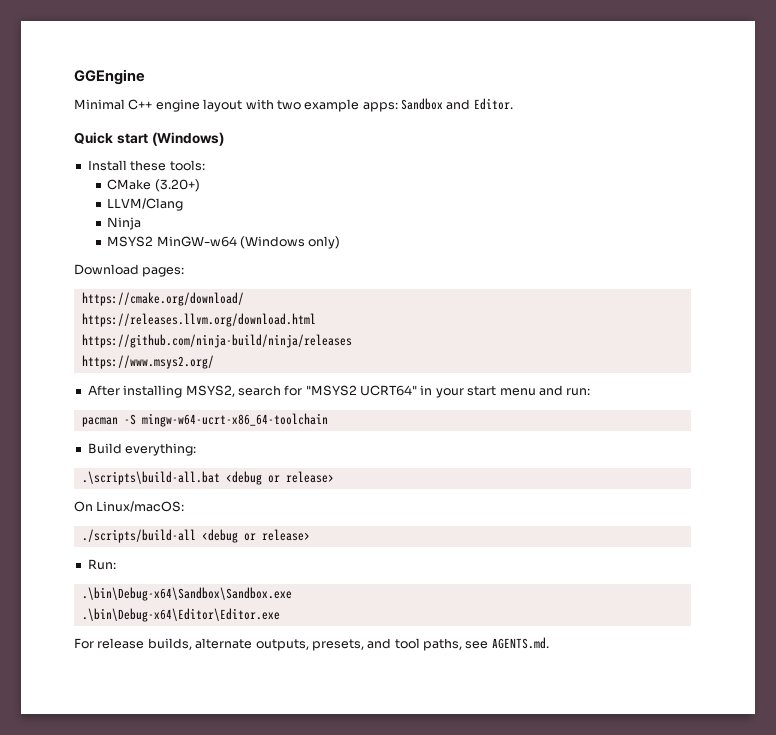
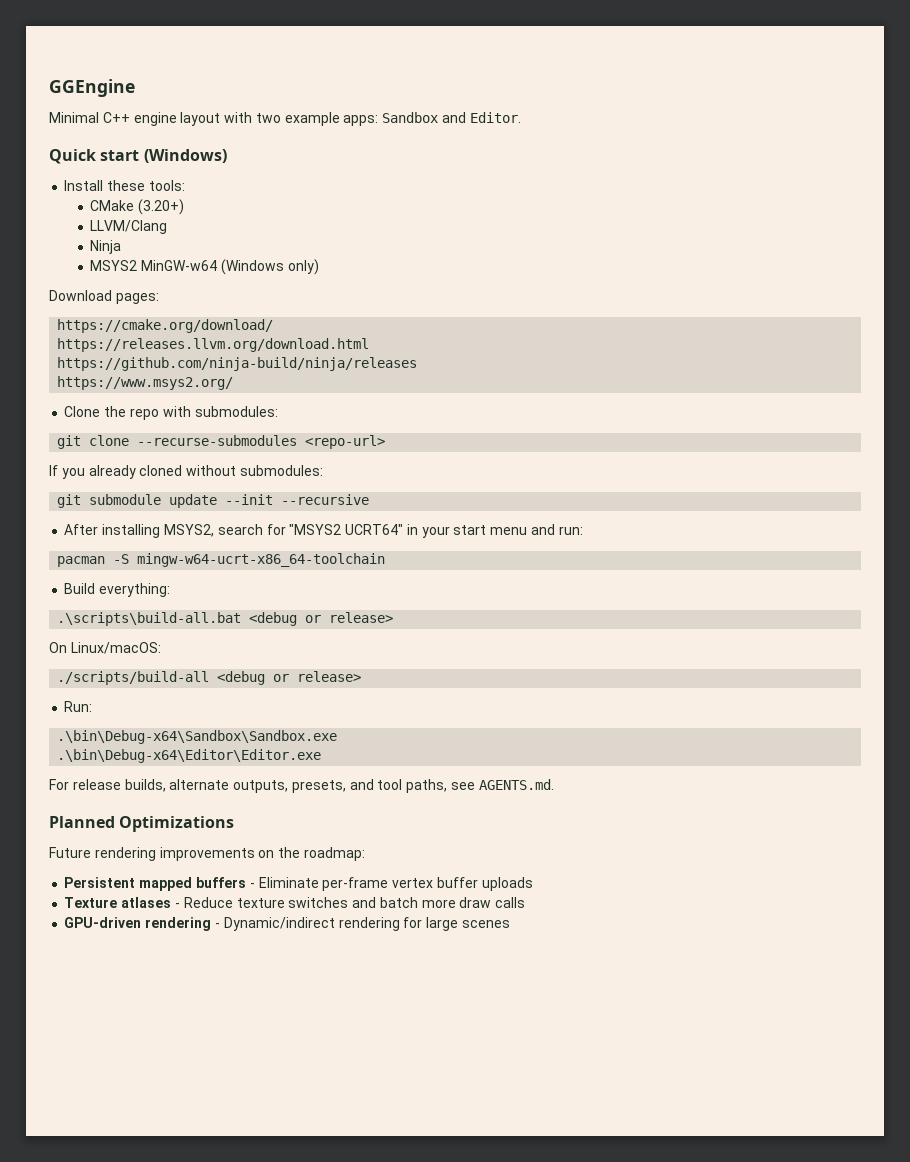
(214, 362) none -> [64,406,278,420] [57,435,386,449] [49,465,323,479] [57,494,370,508] // Clone the repo with submodules: // git clone --recurse-submodules <repo-url> // If you already cloned without submodules: // git submodule update --init --recursive
(549, 643) none -> [49,816,235,832] [49,847,365,861] [64,877,533,891] [64,897,526,908] [64,917,510,931] // Planned Optimizations // Future rendering improvements on the roadmap: // Persistent mapped buffers - Eliminate per-frame vertex buffer uploads // Texture atlases - Reduce texture switches and batch more draw calls // GPU-driven rendering - Dynamic/indirect rendering for large scenes

